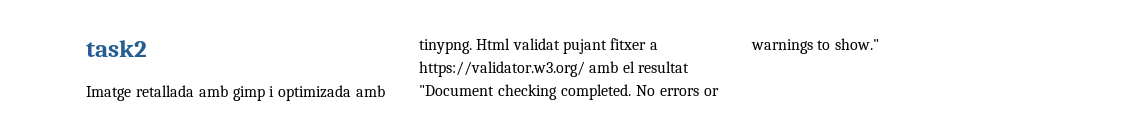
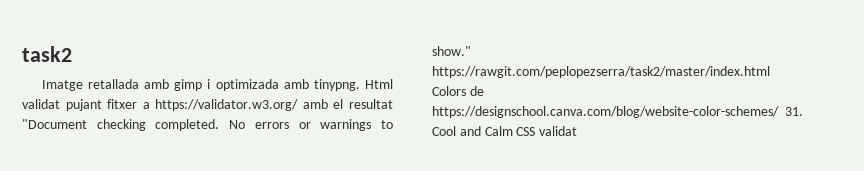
(879, 44) none -> [432,66,770,78] [432,86,484,96] [432,106,803,118] [432,126,578,136] https://rawgit.com/peplopezserra/task2/master/index.html Colors de https://designschool.canva.com/blog/website-color-schemes/ 31. Cool and Calm CSS validat

